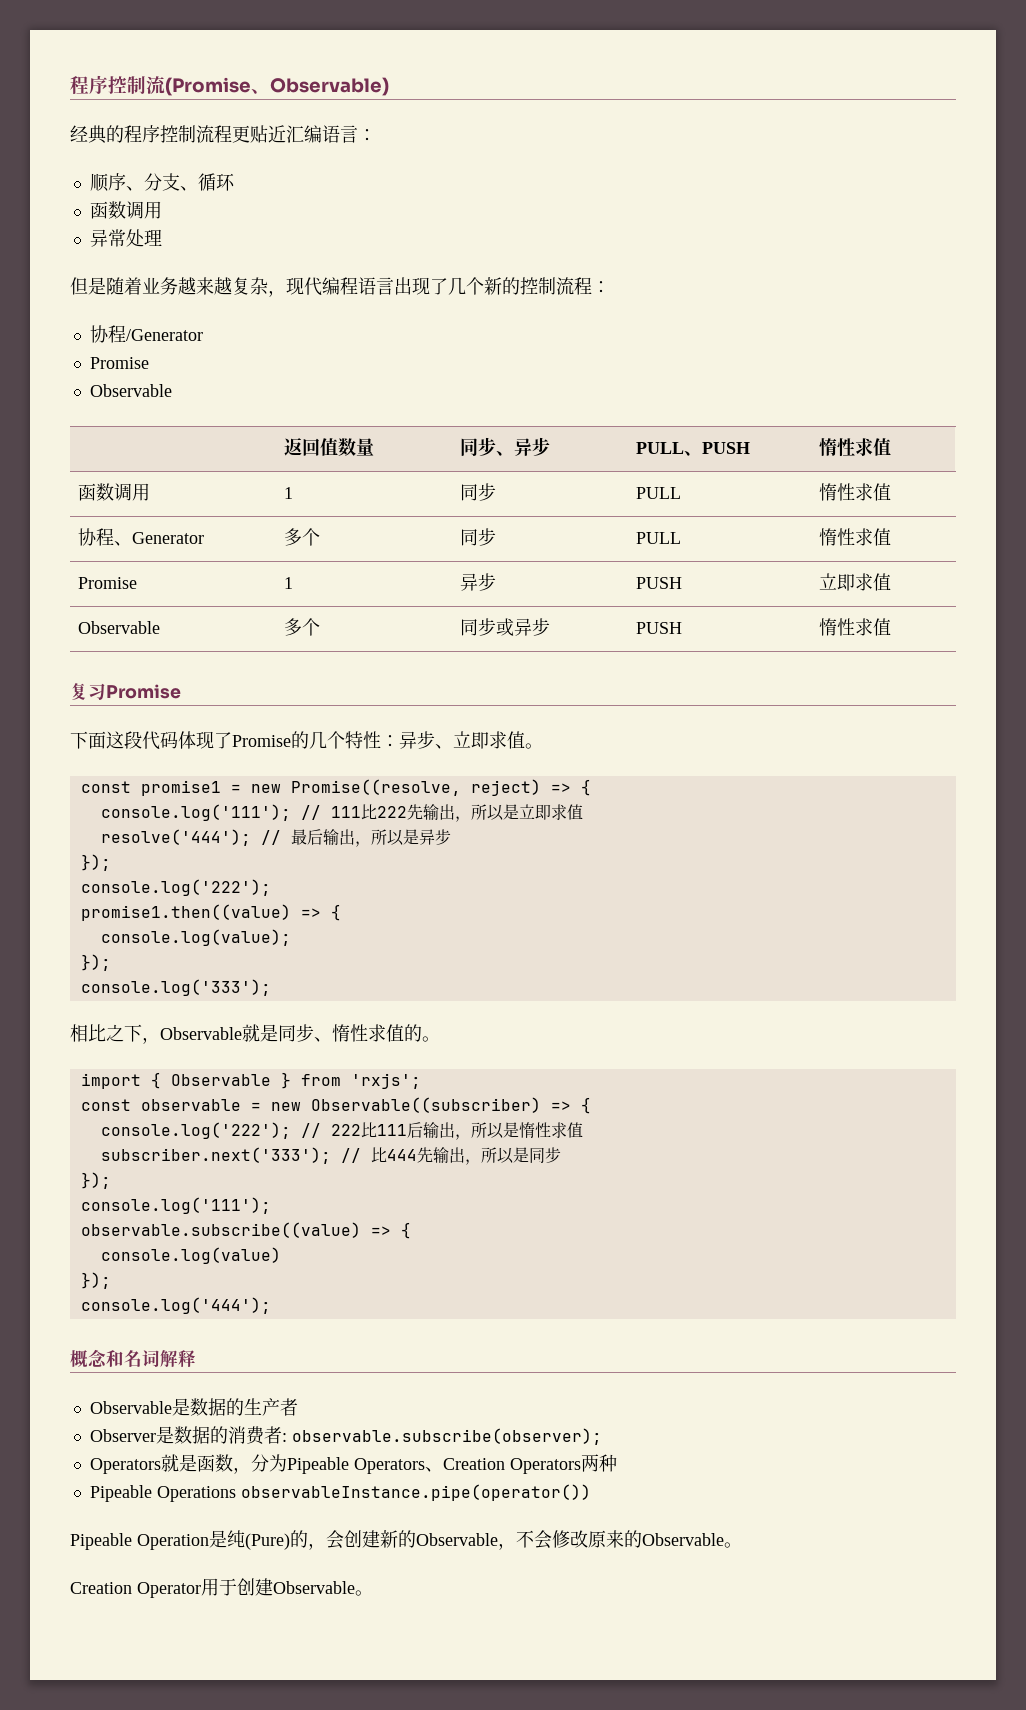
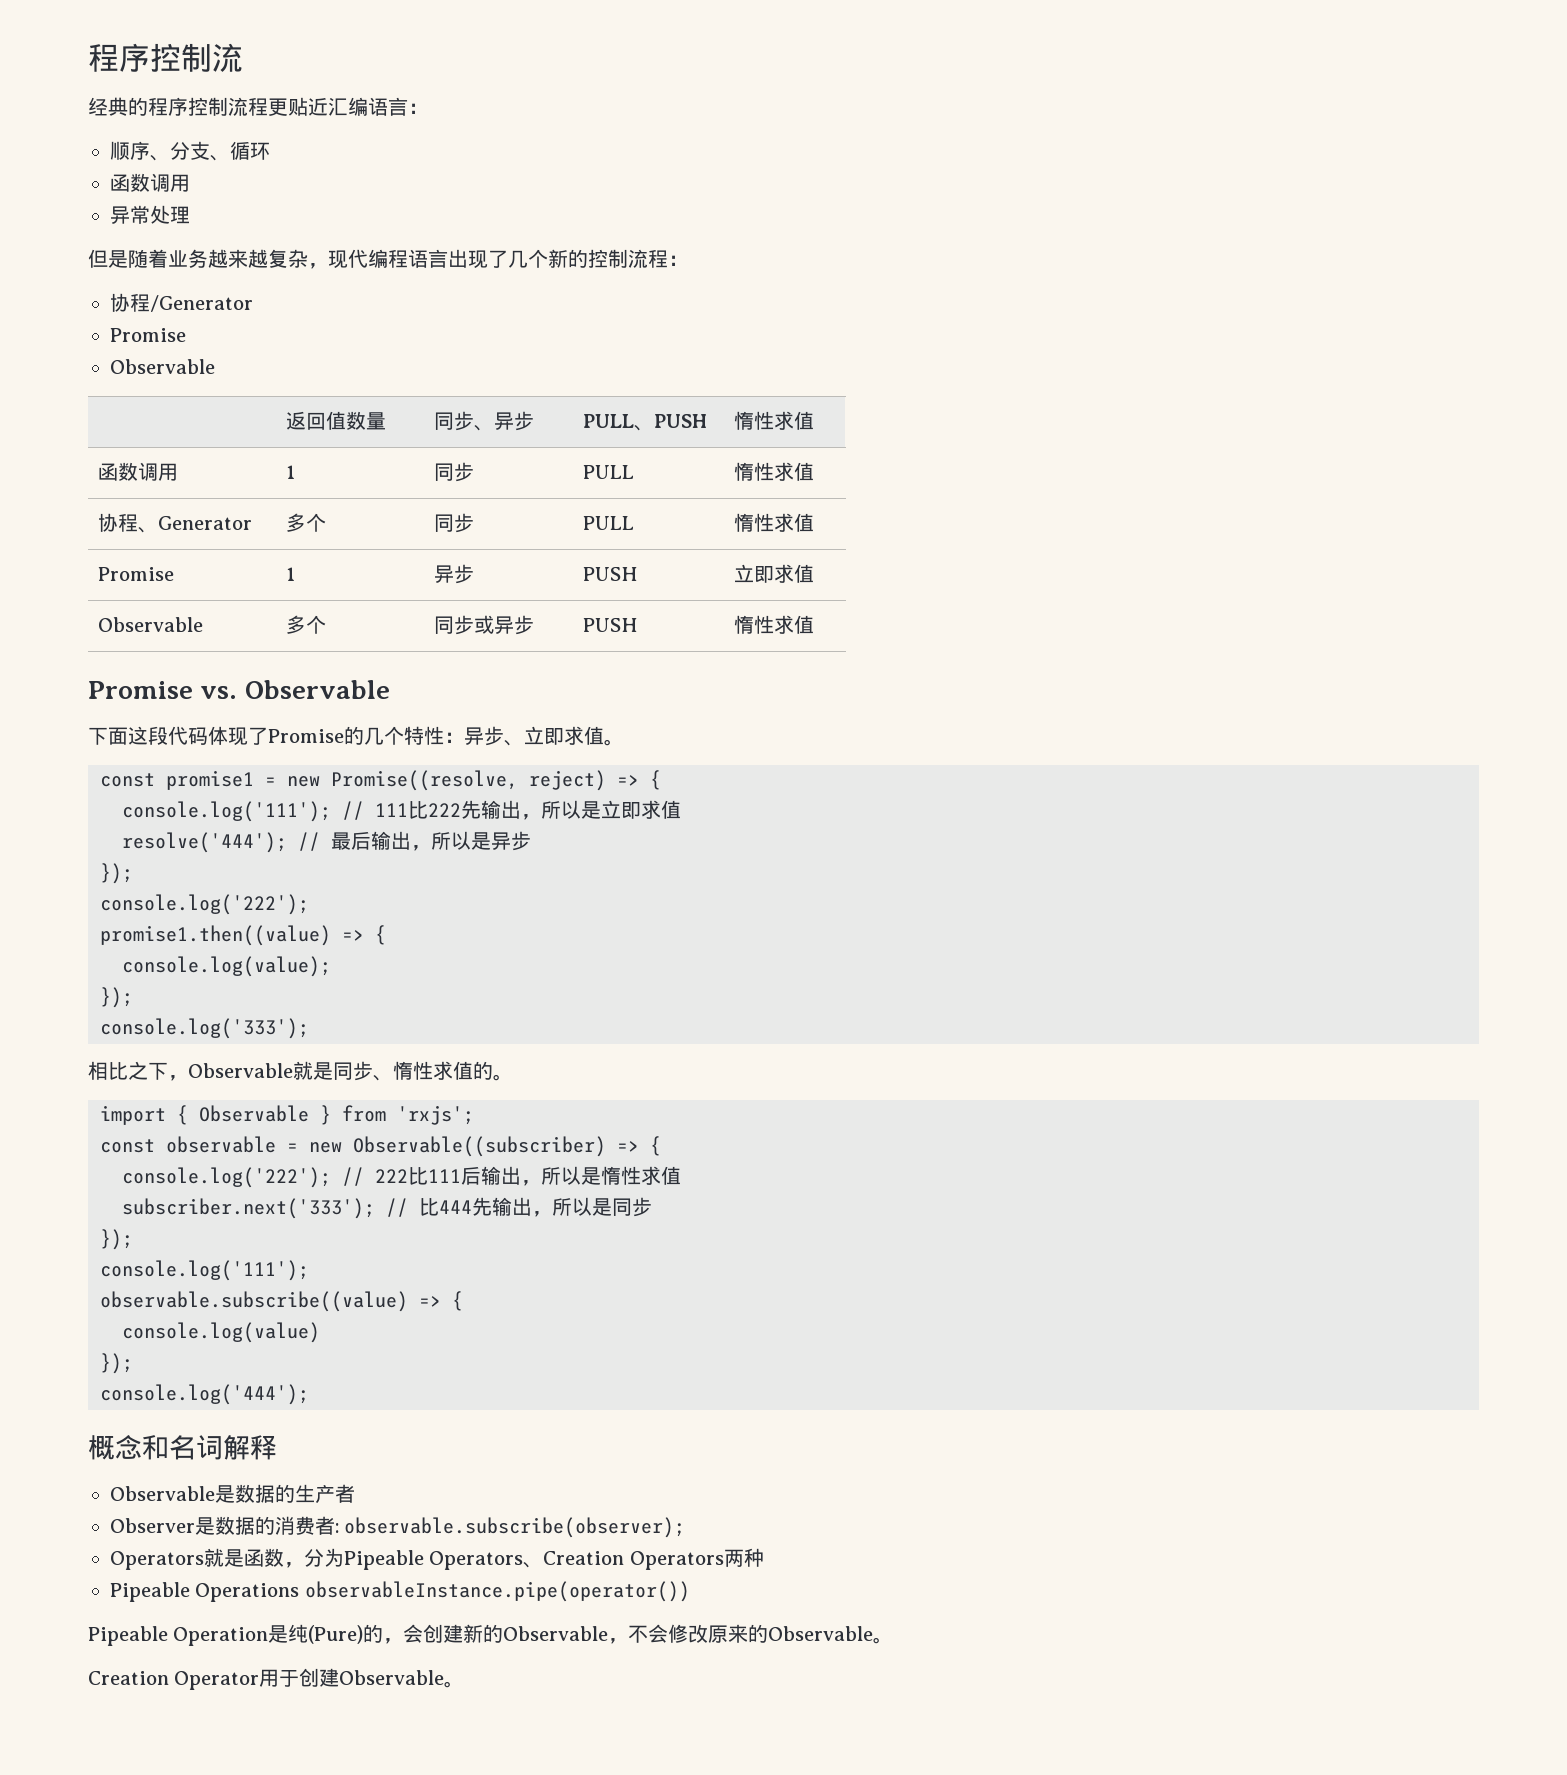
[70,75,389,96] 程序控制流(Promise、Observable) -> [88,43,243,72] 程序控制流
[70,682,181,700] 复习Promise -> [88,680,390,699] Promise vs. Observable

